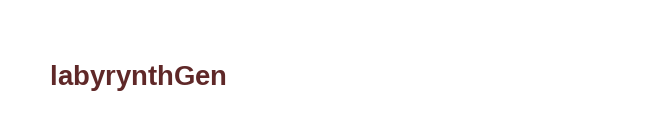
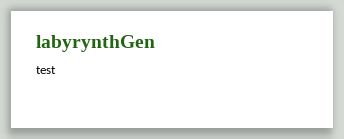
(227, 78) none -> [36,66,56,74] // test

